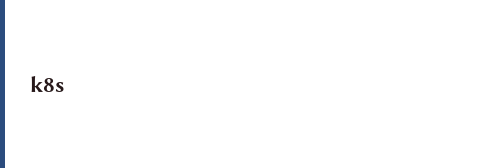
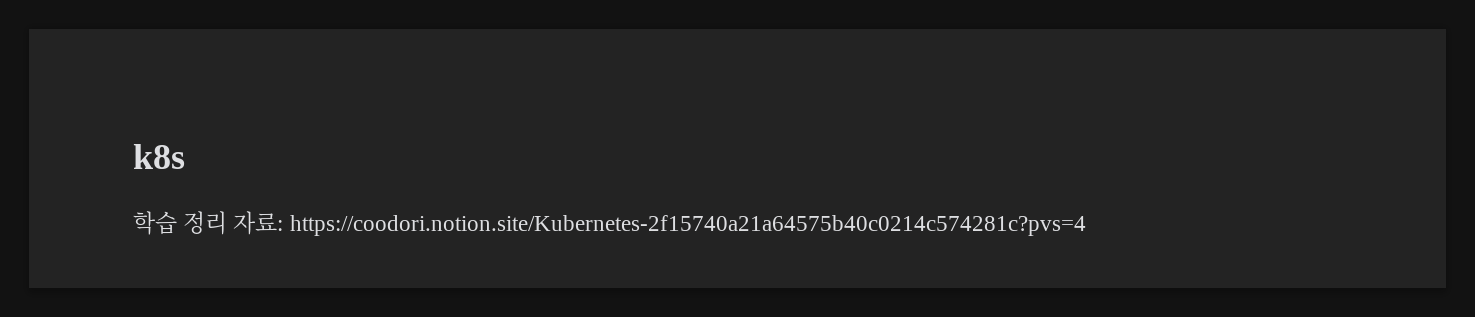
(64, 84) none -> [133,211,1086,236] // 학습 정리 자료: https://coodori.notion.site/Kubernetes-2f15740a21a64575b40c0214c574281c?pvs=4

